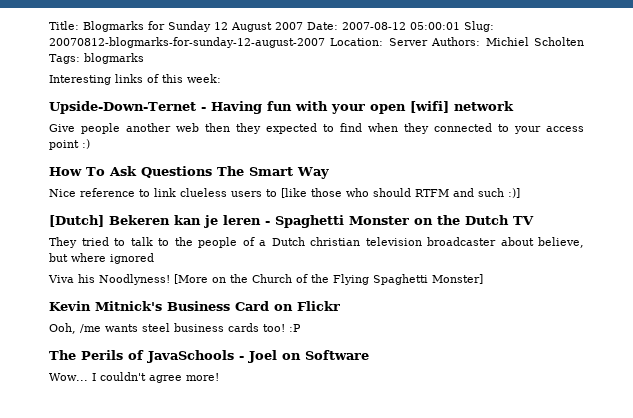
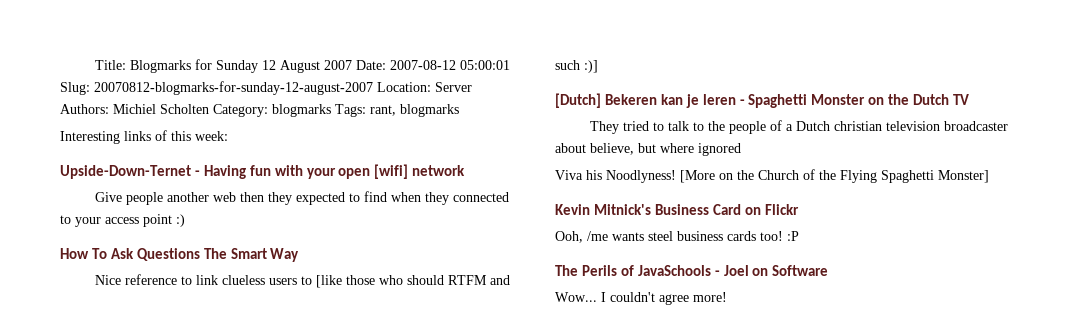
[49,54,80,64] Tags: -> [213,104,396,117] Category: blogmarks Tags: rant,

